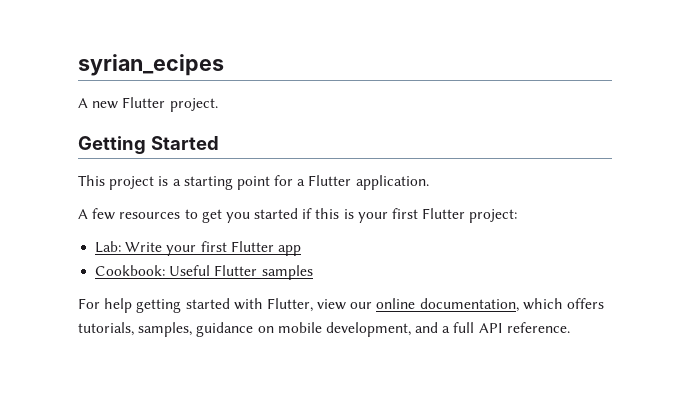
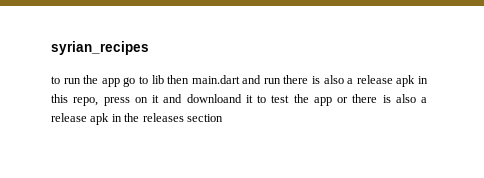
[78,54,224,76] [78,97,218,112] [78,136,219,154] [78,175,429,190] [78,208,518,223] [95,241,301,256] [95,265,313,280] [78,298,605,313] [78,322,570,337] syrian_ecipes // A new Flutter project. // Getting Started // This project is a starting point for a Flutter application. // A few resources to get you started if this is your first Flutter project: // Lab: Write your first Flutter app // Cookbook: Useful Flutter samples // For help getting started with Flutter, view our online documentation, which offers tutorials, samples, guidance on mobile development, and a full API reference. -> [51,41,149,55] [51,75,428,87] [51,94,427,106] [51,113,223,125] syrian_recipes // to run the app go to lib then main.dart and run there is also a release apk in this repo, press on it and downloand it to test the app or there is also a release apk in the releases section

